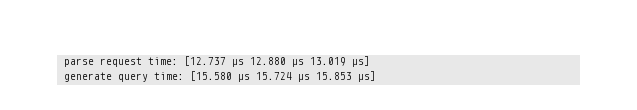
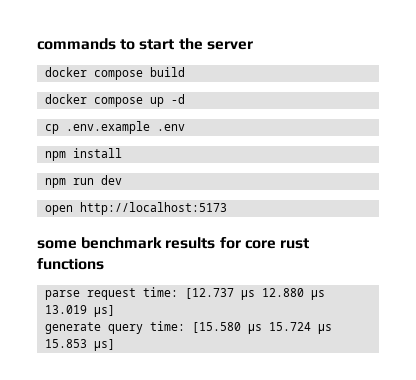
(63, 62) none -> [37,38,253,50] [44,67,185,80] [44,94,185,107] [44,121,185,134] [44,148,122,161] [44,175,122,188] [44,202,227,215] [37,237,309,249] [37,258,104,270] commands to start the server // docker compose build // docker compose up -d // cp .env.example .env // npm install // npm run dev // open http://localhost:5173 // some benchmark results for core rust functions //

